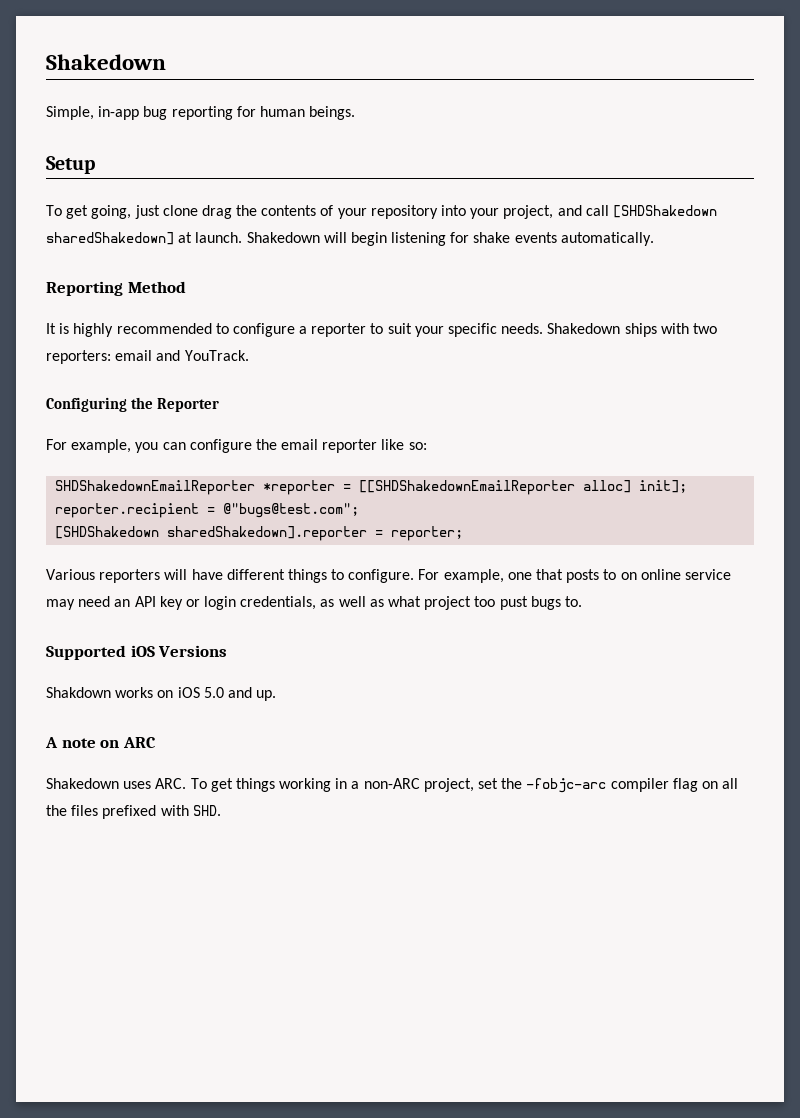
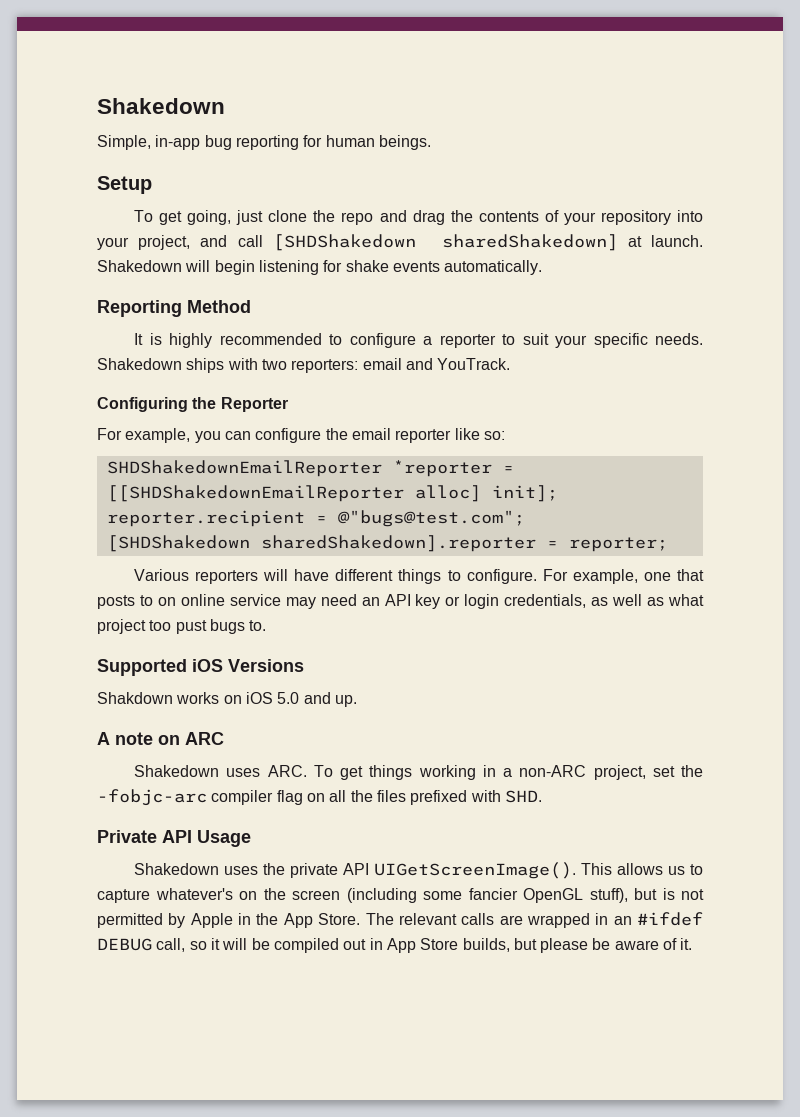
(198, 210) none -> [313,210,407,225] the repo and
(221, 810) none -> [97,830,251,847] [134,862,704,879] [97,888,704,903] [97,912,703,928] [97,938,693,953] // Private API Usage // Shakedown uses the private API UIGetScreenImage(). This allows us to capture whatever's on the screen (including some fancier OpenGL stuff), but is not permitted by Apple in the App Store. The relevant calls are wrapped in an #ifdef DEBUG call, so it will be compiled out in App Store builds, but please be aware of it.

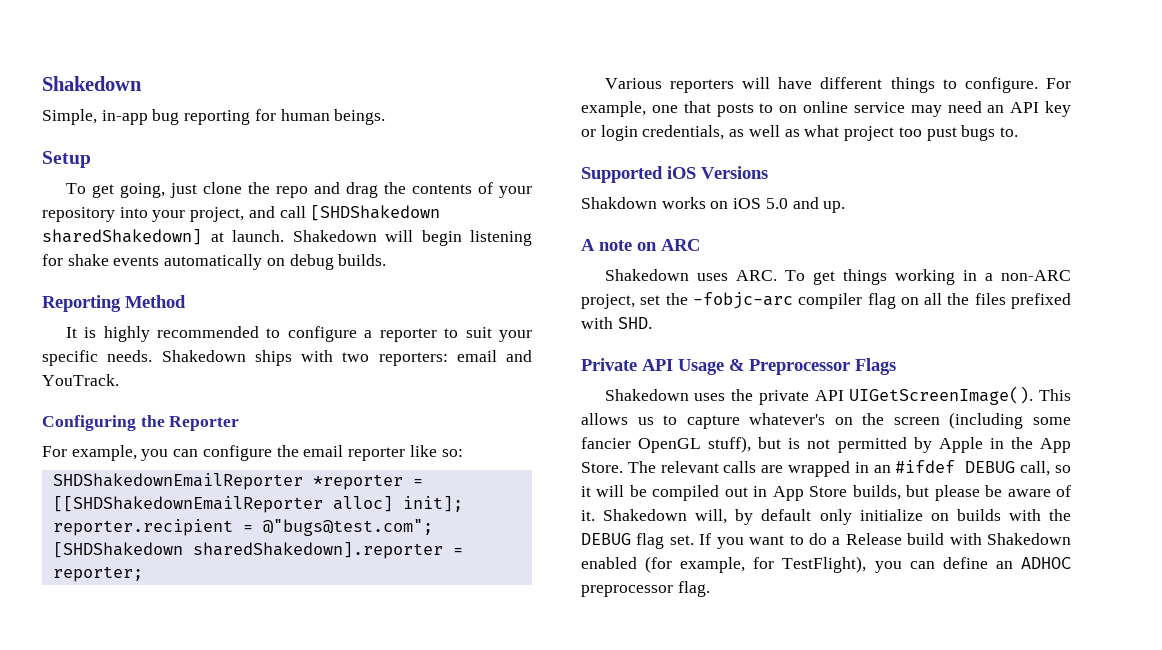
[444,260,543,275] automatically. -> [164,254,387,270] automatically on debug builds.
(251, 838) none -> [729,358,896,375] & Preprocessor Flags
(693, 944) none -> [603,509,1071,525] [581,533,1071,549] [581,556,1071,573] [581,581,710,597] Shakedown will, by default only initialize on builds with the DEBUG flag set. If you want to do a Release build with Shakedown enabled (for example, for TestFlight), you can define an ADHOC preprocessor flag.

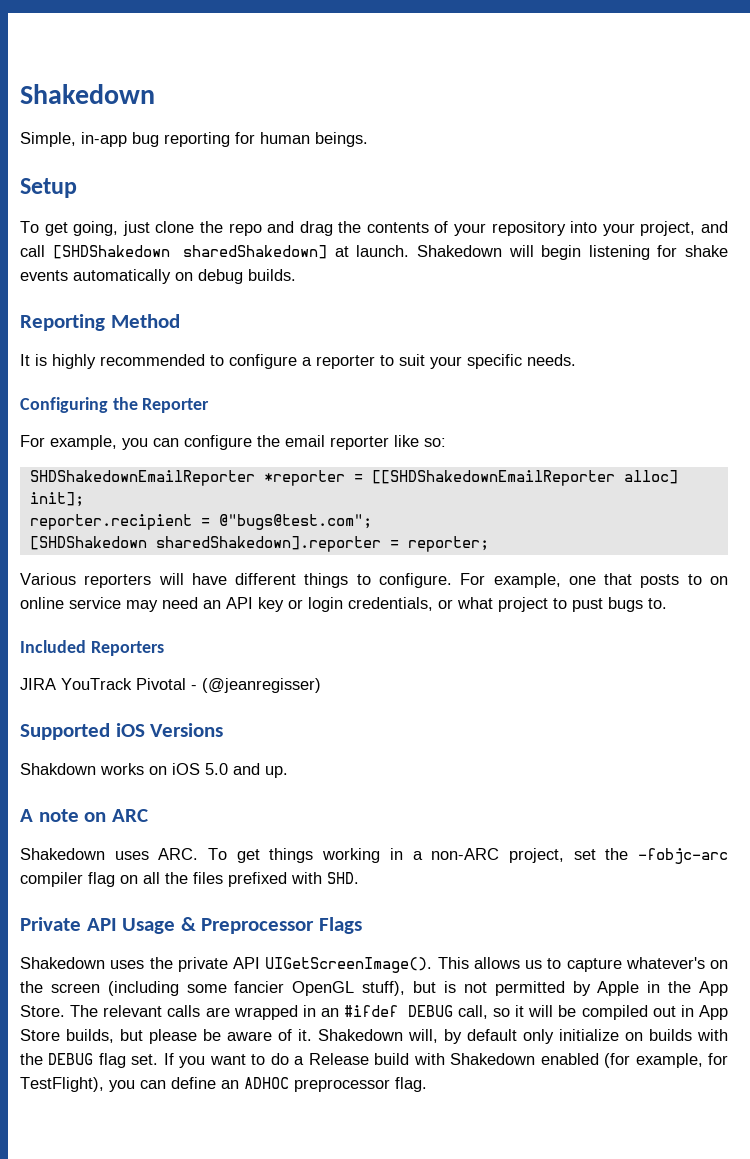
[161,350,532,366] [42,374,119,386] Shakedown ships with two reporters: email and YouTrack. -> (576, 360) none
[729,125,800,137] as well as -> [438,599,453,609] or
[898,127,922,137] too -> [553,598,567,609] to
(1018, 132) none -> [20,640,164,656] [20,678,321,693] // Included Reporters // JIRA YouTrack Pivotal - (@jeanregisser)

